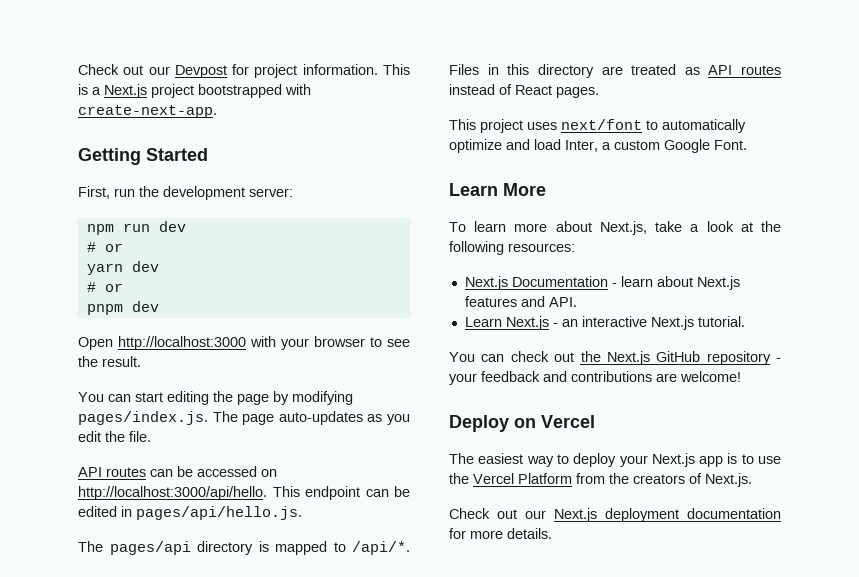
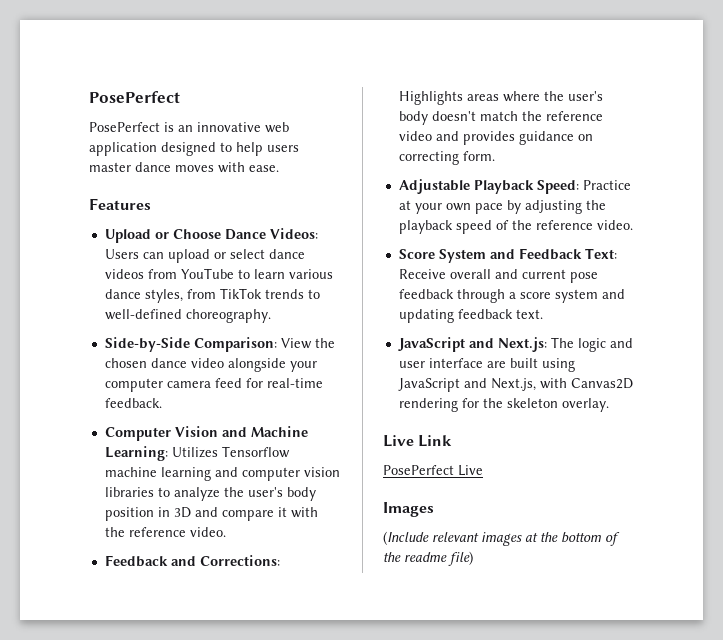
[78,64,410,78] [78,84,311,98] [78,105,217,118] [78,148,208,165] [78,186,293,200] [86,221,186,235] [86,242,123,252] [86,261,159,275] [86,282,123,292] [86,301,159,315] [78,336,410,350] [78,356,141,367] [78,391,353,405] [78,411,410,425] [78,431,151,442] [78,466,277,477] [78,486,410,500] [78,506,302,520] [78,541,410,555] [449,64,781,78] [449,84,599,98] [449,119,746,133] [449,139,747,153] [449,183,546,196] [449,221,781,235] [449,241,575,255] [464,276,740,290] [464,296,577,307] [464,316,745,330] [449,351,781,365] [449,371,741,385] [449,415,595,432] [449,453,781,467] [449,473,752,487] [449,508,781,522] [449,528,552,539] Check out our Devpost for project information. This is a Next.js project bootstrapped with create-next-app. // Getting Started // First, run the development server: // npm run dev // # or // yarn dev // # or // pnpm dev // Open http://localhost:3000 with your browser to see the result. // You can start editing the page by modifying pages/index.js. The page auto-updates as you edit the file. // API routes can be accessed on http://localhost:3000/api/hello. This endpoint can be edited in pages/api/hello.js. // The pages/api directory is mapped to /api/*. Files in this directory are treated as API routes instead of React pages. // This project uses next/font to automatically optimize and load Inter, a custom Google Font. // Learn More // To learn more about Next.js, take a look at the following resources: // Next.js Documentation - learn about Next.js features and API. // Learn Next.js - an interactive Next.js tutorial. // You can check out the Next.js GitHub repository - your feedback and contributions are welcome! // Deploy on Vercel // The easiest way to deploy your Next.js app is to use the Vercel Platform from the creators of Next.js. // Check out our Next.js deployment documentation for more details. -> [89,91,180,103] [89,122,289,133] [89,142,299,156] [89,162,279,173] [89,198,151,210] [104,228,318,243] [104,249,305,263] [104,268,333,279] [104,288,320,303] [104,309,271,323] [104,337,335,352] [104,358,317,372] [104,378,323,392] [104,398,162,408] [104,426,308,441] [104,446,290,461] [104,467,340,481] [104,487,316,501] [104,507,318,521] [104,527,226,537] [104,555,280,567] [398,91,603,105] [398,111,603,125] [398,131,593,145] [398,151,495,165] [398,179,631,194] [398,200,606,214] [398,220,633,234] [398,248,617,263] [398,269,598,283] [398,289,625,303] [398,309,543,323] [397,337,633,352] [398,358,575,372] [397,378,633,392] [398,398,609,412] [383,435,453,447] [383,465,483,476] [383,502,434,517] [383,531,620,546] [383,551,473,566] PosePerfect // PosePerfect is an innovative web application designed to help users master dance moves with ease. // Features // Upload or Choose Dance Videos: Users can upload or select dance videos from YouTube to learn various dance styles, from TikTok trends to well-defined choreography. // Side-by-Side Comparison: View the chosen dance video alongside your computer camera feed for real-time feedback. // Computer Vision and Machine Learning: Utilizes Tensorflow machine learning and computer vision libraries to analyze the user's body position in 3D and compare it with the reference video. // Feedback and Corrections: Highlights areas where the user's body doesn't match the reference video and provides guidance on correcting form. // Adjustable Playback Speed: Practice at your own pace by adjusting the playback speed of the reference video. // Score System and Feedback Text: Receive overall and current pose feedback through a score system and updating feedback text. // JavaScript and Next.js: The logic and user interface are built using JavaScript and Next.js, with Canvas2D rendering for the skeleton overlay. // Live Link // PosePerfect Live // Images // (Include relevant images at the bottom of the readme file)

